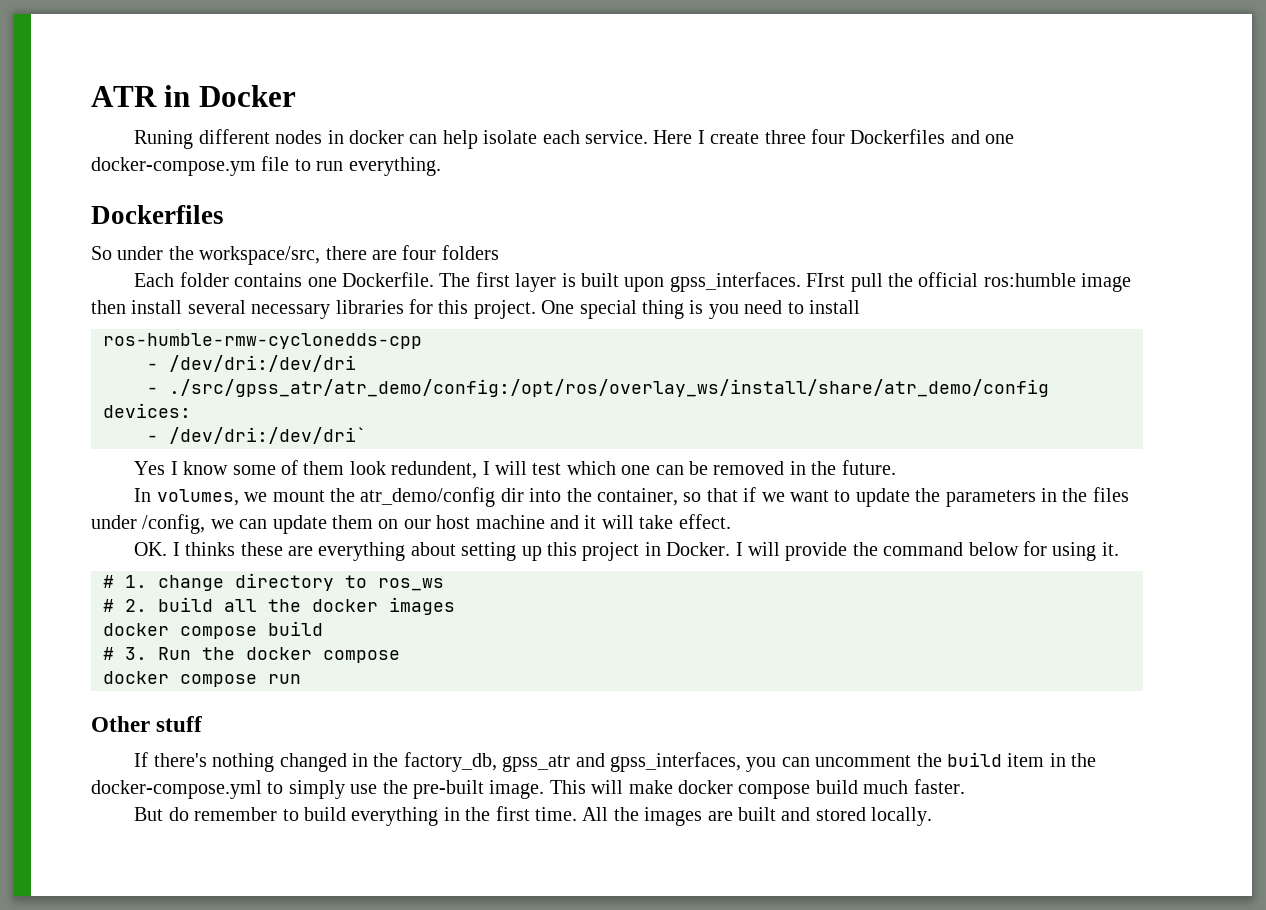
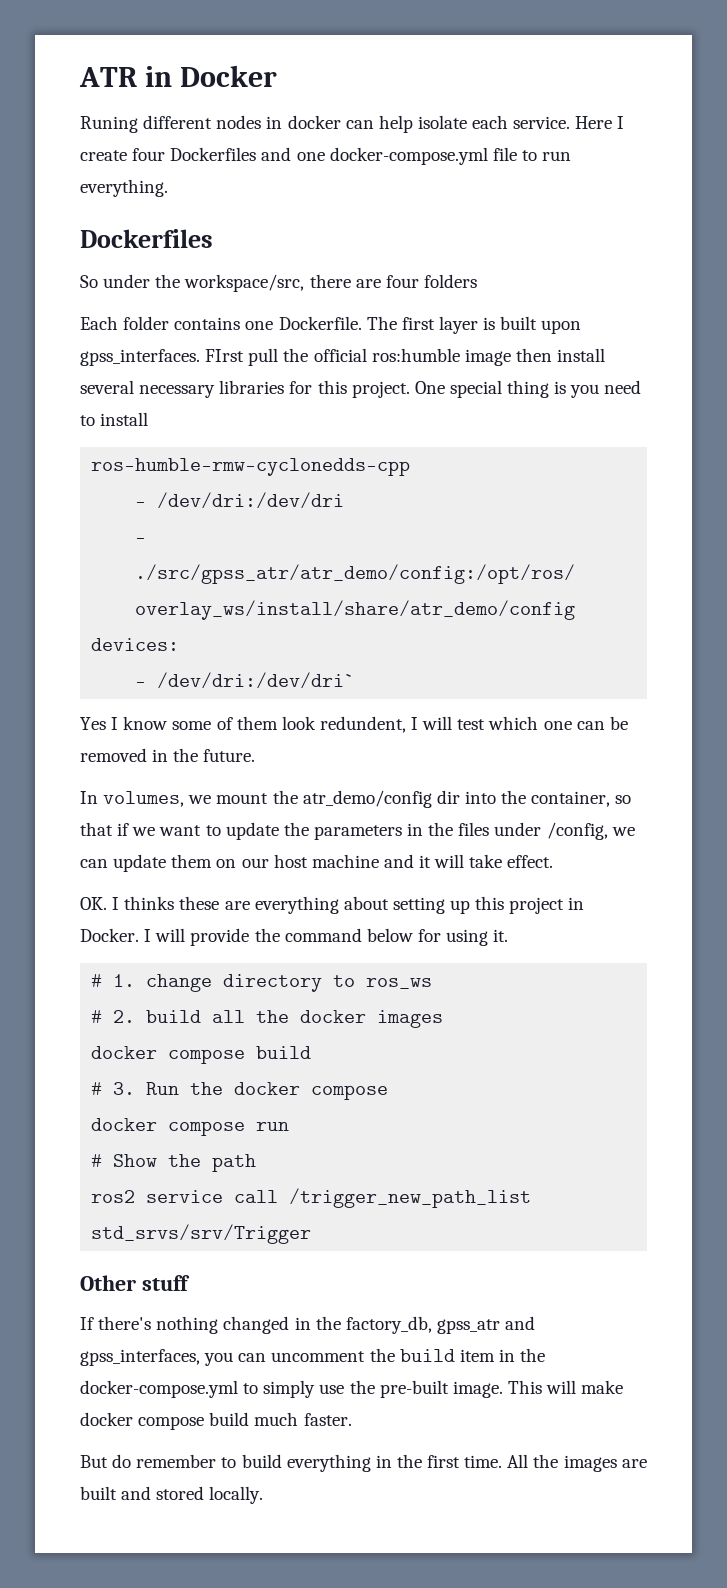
[764,130,806,144] three -> (127, 155) none
[91,157,256,176] docker-compose.ym -> [329,147,488,165] docker-compose.yml
(301, 679) none -> [91,1154,257,1172] [91,1188,532,1208] [91,1224,312,1244] // # Show the path // ros2 service call /trigger_new_path_list std_srvs/srv/Trigger

